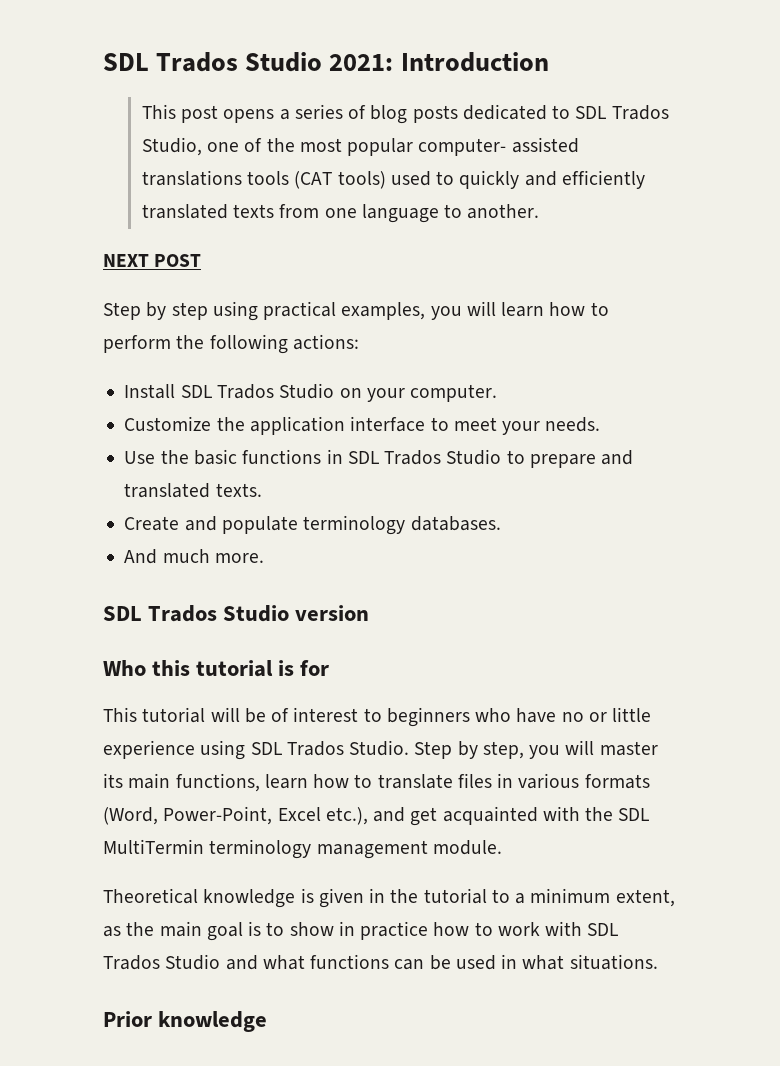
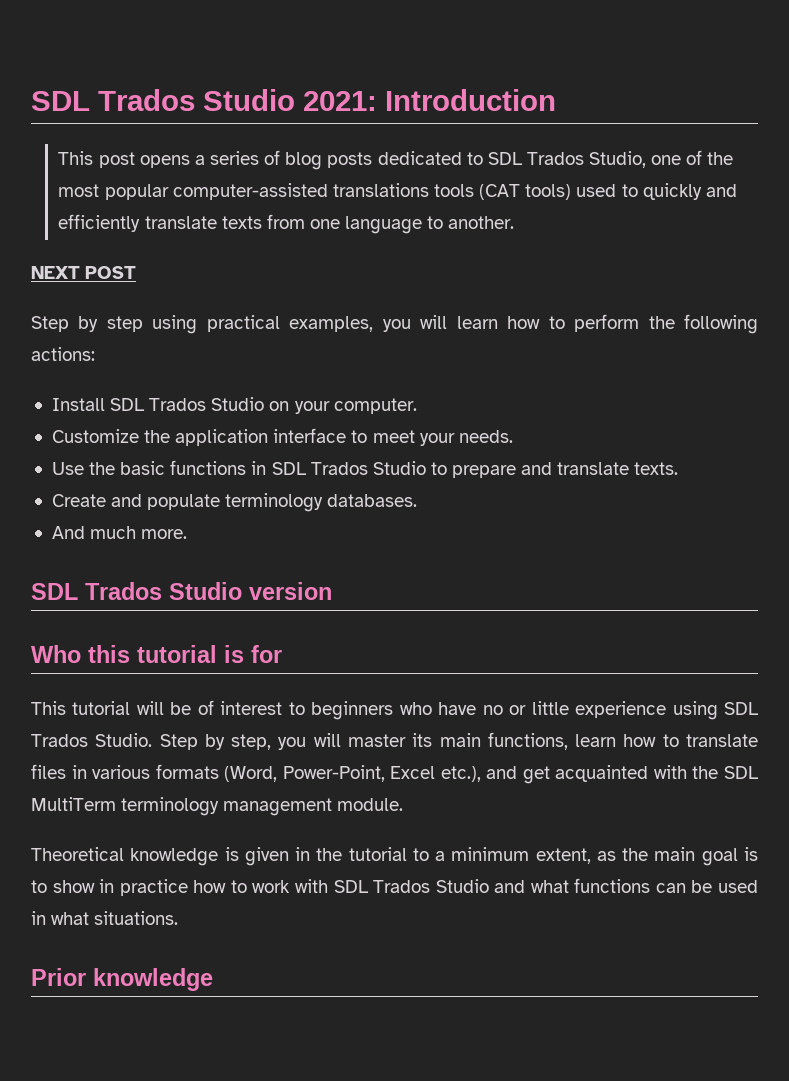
[418,137,579,156] computer- assisted -> [172,183,328,200] computer-assisted
[141,204,228,219] translated -> [144,216,217,229] translate
[124,483,211,498] translated -> [557,462,630,475] translate
[103,839,204,854] MultiTermin -> [31,797,116,811] MultiTerm

